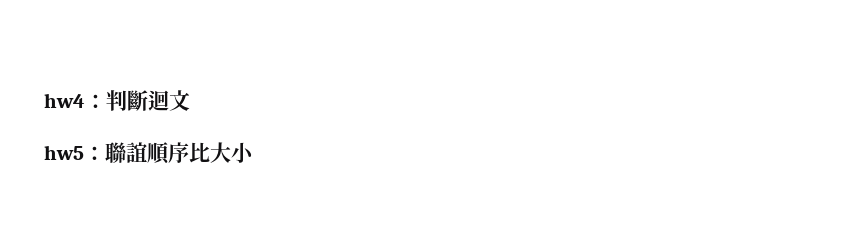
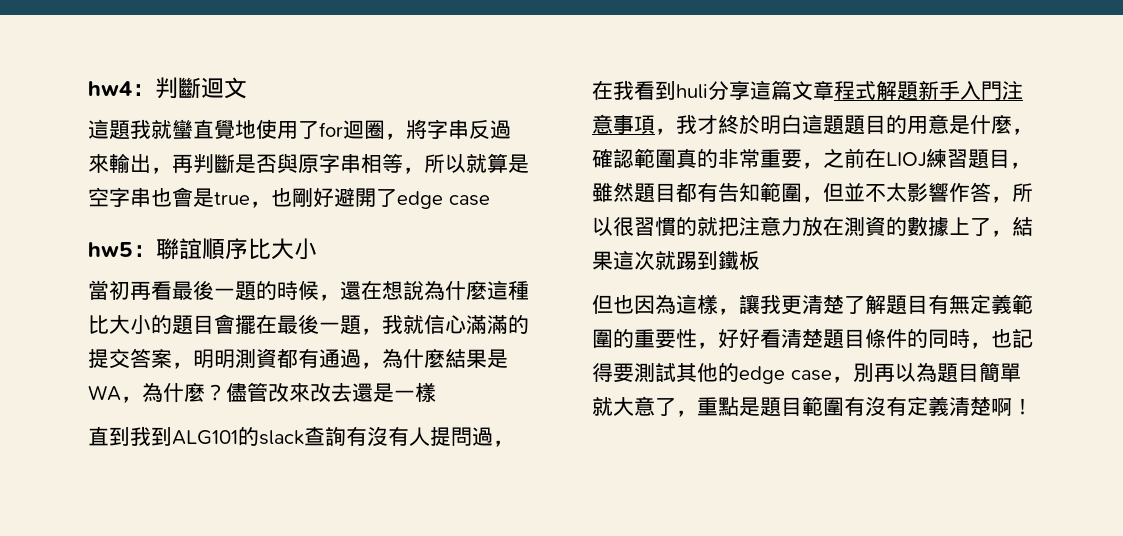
(190, 100) none -> [88,119,511,140] [88,153,529,174] [88,187,490,209] // 這題我就蠻直覺地使用了for迴圈，將字串反過來輸出，再判斷是否與原字串相等，所以就算是空字串也會是true，也剛好避開了edge case
(254, 152) none -> [88,280,529,301] [88,314,529,335] [88,348,508,369] [88,382,436,403] [88,426,514,447] [592,80,1023,101] [592,114,1033,135] [592,148,1031,169] [592,182,1033,203] [592,216,1033,237] [592,250,760,270] [592,294,1033,315] [592,328,1033,349] [592,362,1021,384] [592,396,1033,417] // 當初再看最後一題的時候，還在想說為什麼這種比大小的題目會擺在最後一題，我就信心滿滿的提交答案，明明測資都有通過，為什麼結果是WA，為什麼？儘管改來改去還是一樣 // 直到我到ALG101的slack查詢有沒有人提問過，在我看到huli分享這篇文章程式解題新手入門注意事項，我才終於明白這題題目的用意是什麼，確認範圍真的非常重要，之前在LIOJ練習題目，雖然題目都有告知範圍，但並不太影響作答，所以很習慣的就把注意力放在測資的數據上了，結果這次就踢到鐵板 // 但也因為這樣，讓我更清楚了解題目有無定義範圍的重要性，好好看清楚題目條件的同時，也記得要測試其他的edge case，別再以為題目簡單就大意了，重點是題目範圍有沒有定義清楚啊！

